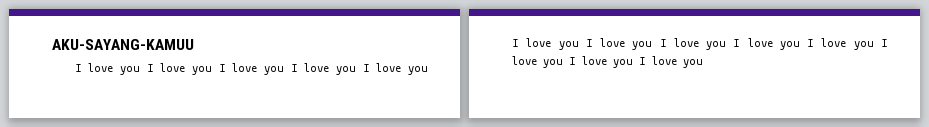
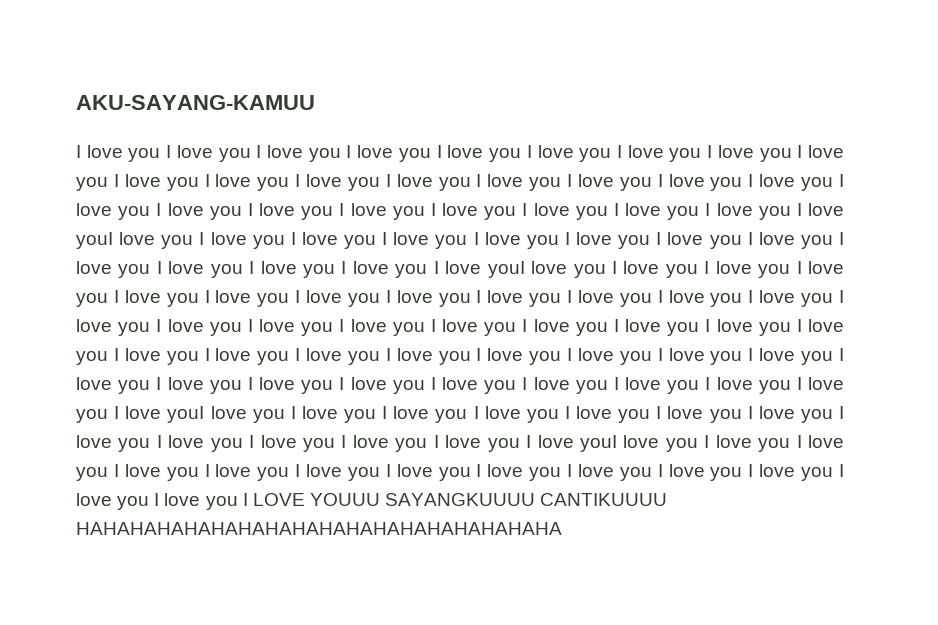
(703, 63) none -> [476,174,844,191] [76,203,844,220] [76,232,844,249] [76,261,844,278] [76,290,844,307] [76,319,844,336] [76,348,844,365] [76,377,844,394] [76,406,844,423] [76,435,844,452] [76,464,844,481] [76,493,668,510] [76,522,562,535] I love you I love you I love you I love you I love you I love you I love you I love you I love you I love you I love you I love you I love youI love you I love you I love you I love you I love you I love you I love you I love you I love you I love you I love you I love you I love youI love you I love you I love you I love you I love you I love you I love you I love you I love you I love you I love you I love you I love you I love you I love you I love you I love you I love you I love you I love you I love you I love you I love you I love you I love you I love you I love you I love you I love you I love you I love you I love you I love you I love you I love you I love you I love you I love you I love youI love you I love you I love you I love you I love you I love you I love you I love you I love you I love you I love you I love you I love youI love you I love you I love you I love you I love you I love you I love you I love you I love you I love you I love you I love you I love you I LOVE YOUUU SAYANGKUUUU CANTIKUUUU HAHAHAHAHAHAHAHAHAHAHAHAHAHAHAHAHAHA

